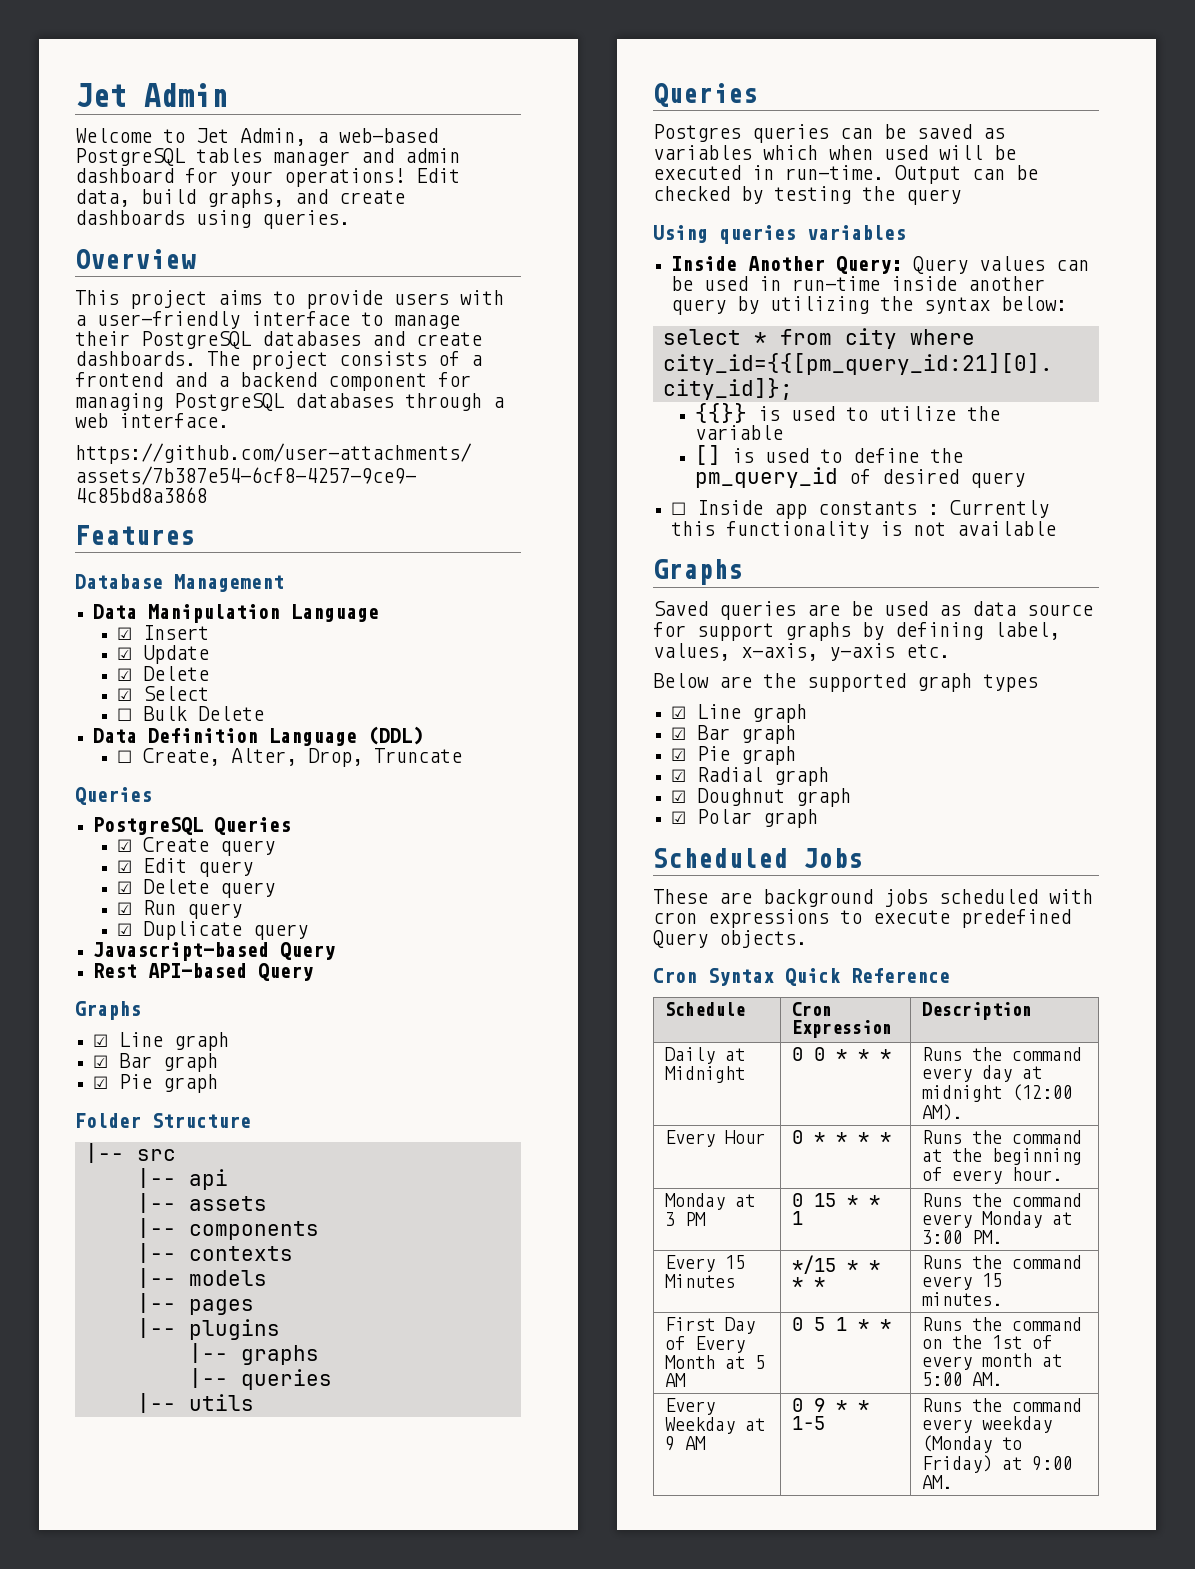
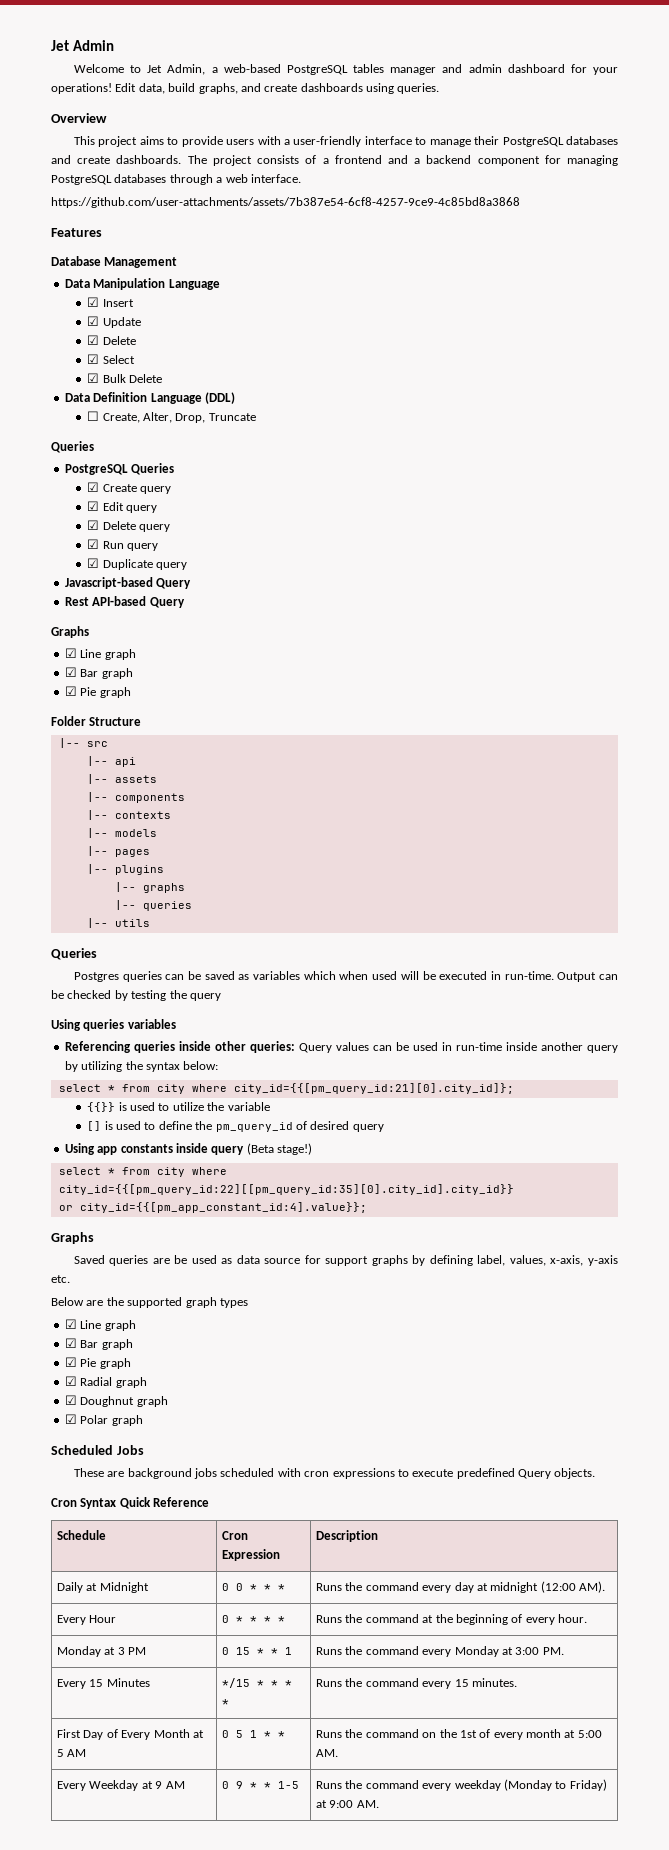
[117,708,133,721] ☐ -> [87,373,100,383] ☑
[671,256,903,274] Inside Another Query: -> [64,1041,295,1053] Referencing queries inside other queries:
[671,500,1050,519] [671,521,1057,539] ☐ Inside app constants : Currently this functionality is not available -> [64,1143,312,1155] [58,1167,227,1177] [58,1184,514,1195] [58,1202,367,1213] Using app constants inside query (Beta stage!) // select * from city where city_id={{[pm_query_id:22][[pm_query_id:35][0].city_id].city_id}} // or city_id={{[pm_app_constant_id:4].value}};

